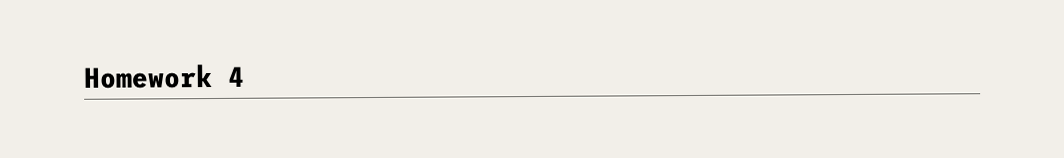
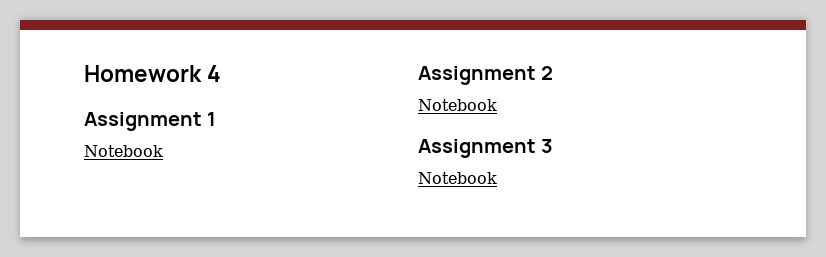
(245, 76) none -> [84,112,217,131] [84,145,163,157] [418,66,554,85] [418,99,497,111] [418,139,554,158] [418,172,497,184] // Assignment 1 // Notebook // Assignment 2 // Notebook // Assignment 3 // Notebook

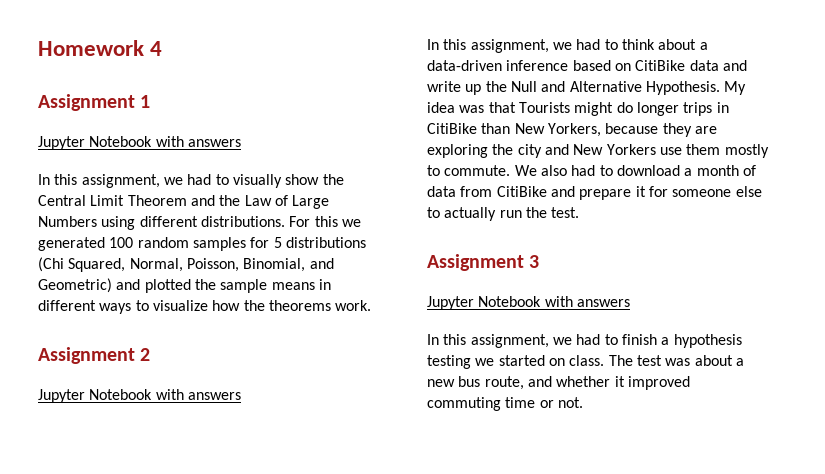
[84,145,163,157] Notebook -> [38,136,241,150] [38,174,344,188] [38,195,330,209] [38,216,361,230] [38,237,366,251] [38,257,334,272] [38,278,331,293] [38,300,372,314] Jupyter Notebook with answers // In this assignment, we had to visually show the Central Limit Theorem and the Law of Large Numbers using different distributions. For this we generated 100 random samples for 5 distributions (Chi Squared, Normal, Poisson, Binomial, and Geometric) and plotted the sample means in different ways to visualize how the theorems work.
[418,99,497,111] [418,139,554,158] [418,172,497,184] Notebook // Assignment 3 // Notebook -> [38,389,241,403] [427,39,708,53] [427,60,747,71] [427,81,747,95] [427,102,729,116] [427,123,717,137] [427,144,769,158] [427,165,756,176] [427,186,762,200] [427,207,580,221] [427,254,540,271] [427,296,630,310] [427,334,742,348] [427,355,744,369] [427,376,690,390] [427,397,583,411] Jupyter Notebook with answers // In this assignment, we had to think about a data-driven inference based on CitiBike data and write up the Null and Alternative Hypothesis. My idea was that Tourists might do longer trips in CitiBike than New Yorkers, because they are exploring the city and New Yorkers use them mostly to commute. We also had to download a month of data from CitiBike and prepare it for someone else to actually run the test. // Assignment 3 // Jupyter Notebook with answers // In this assignment, we had to finish a hypothesis testing we started on class. The test was about a new bus route, and whether it improved commuting time or not.

